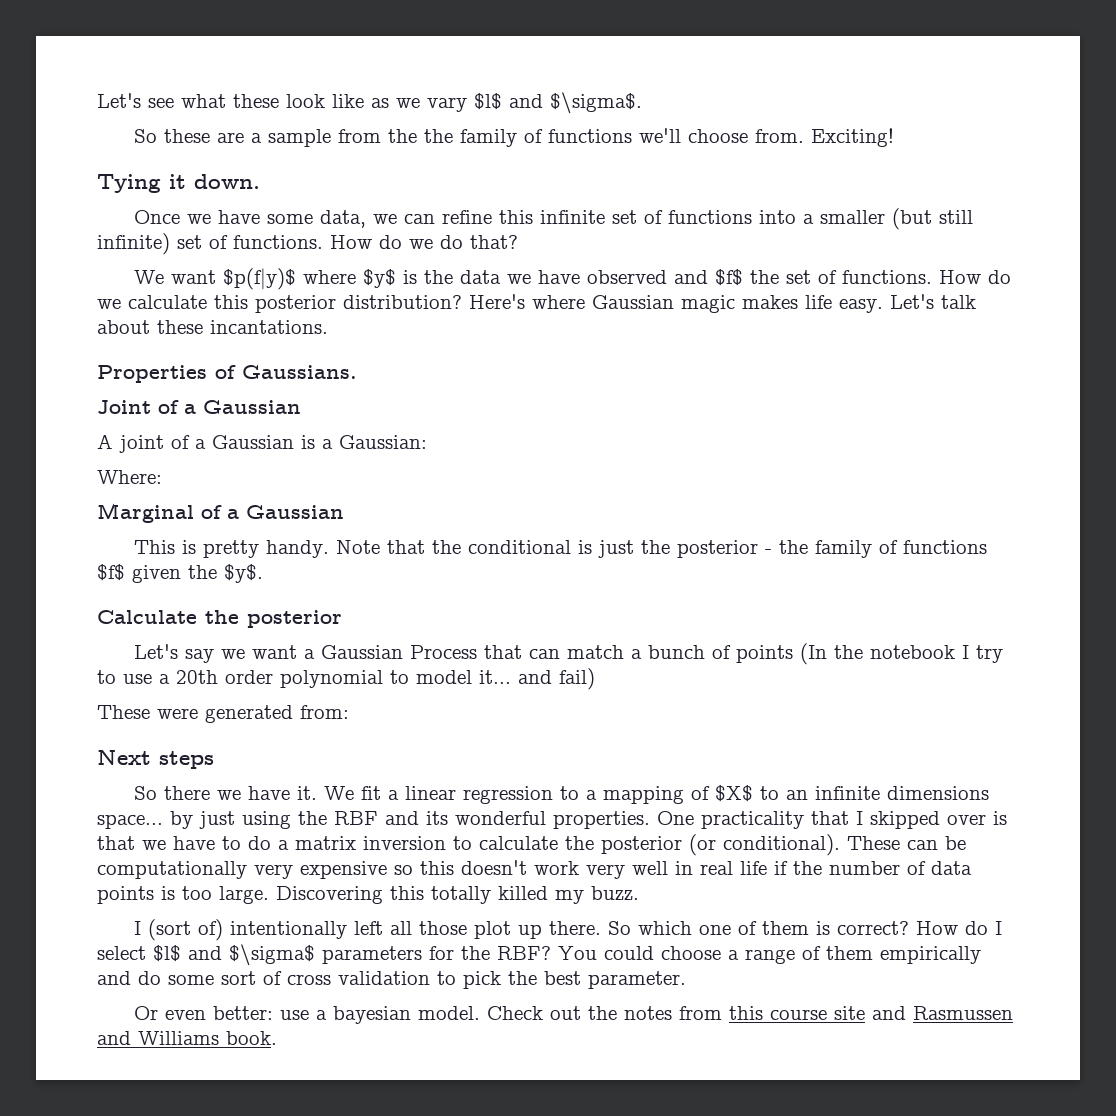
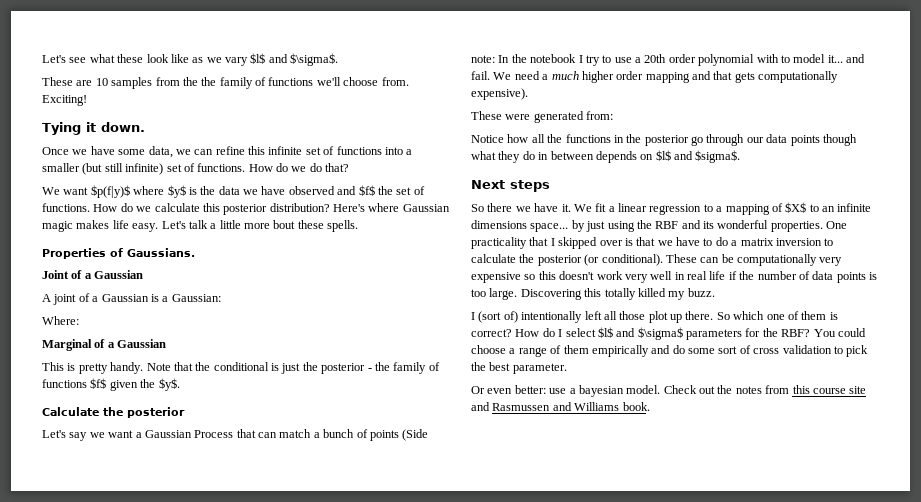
[133,129,331,147] So these are a sample -> [42,77,153,89] These are 10 samples
[97,320,328,334] about these incantations. -> [210,220,359,232] a little more bout these spells.
[799,643,827,665] (In -> [402,429,429,441] [471,55,510,63] (Side note: In
(383, 679) none -> [756,54,779,63] with
[559,668,595,690] [97,705,349,723] fail) // These were generated from: -> [471,71,839,83] [471,88,528,100] [471,111,614,123] [471,134,857,146] [471,150,741,163] fail. We need a much higher order mapping and that gets computationally expensive). // These were generated from: // Notice how all the functions in the posterior go through our data points though what they do in between depends on $l$ and $sigma$.

